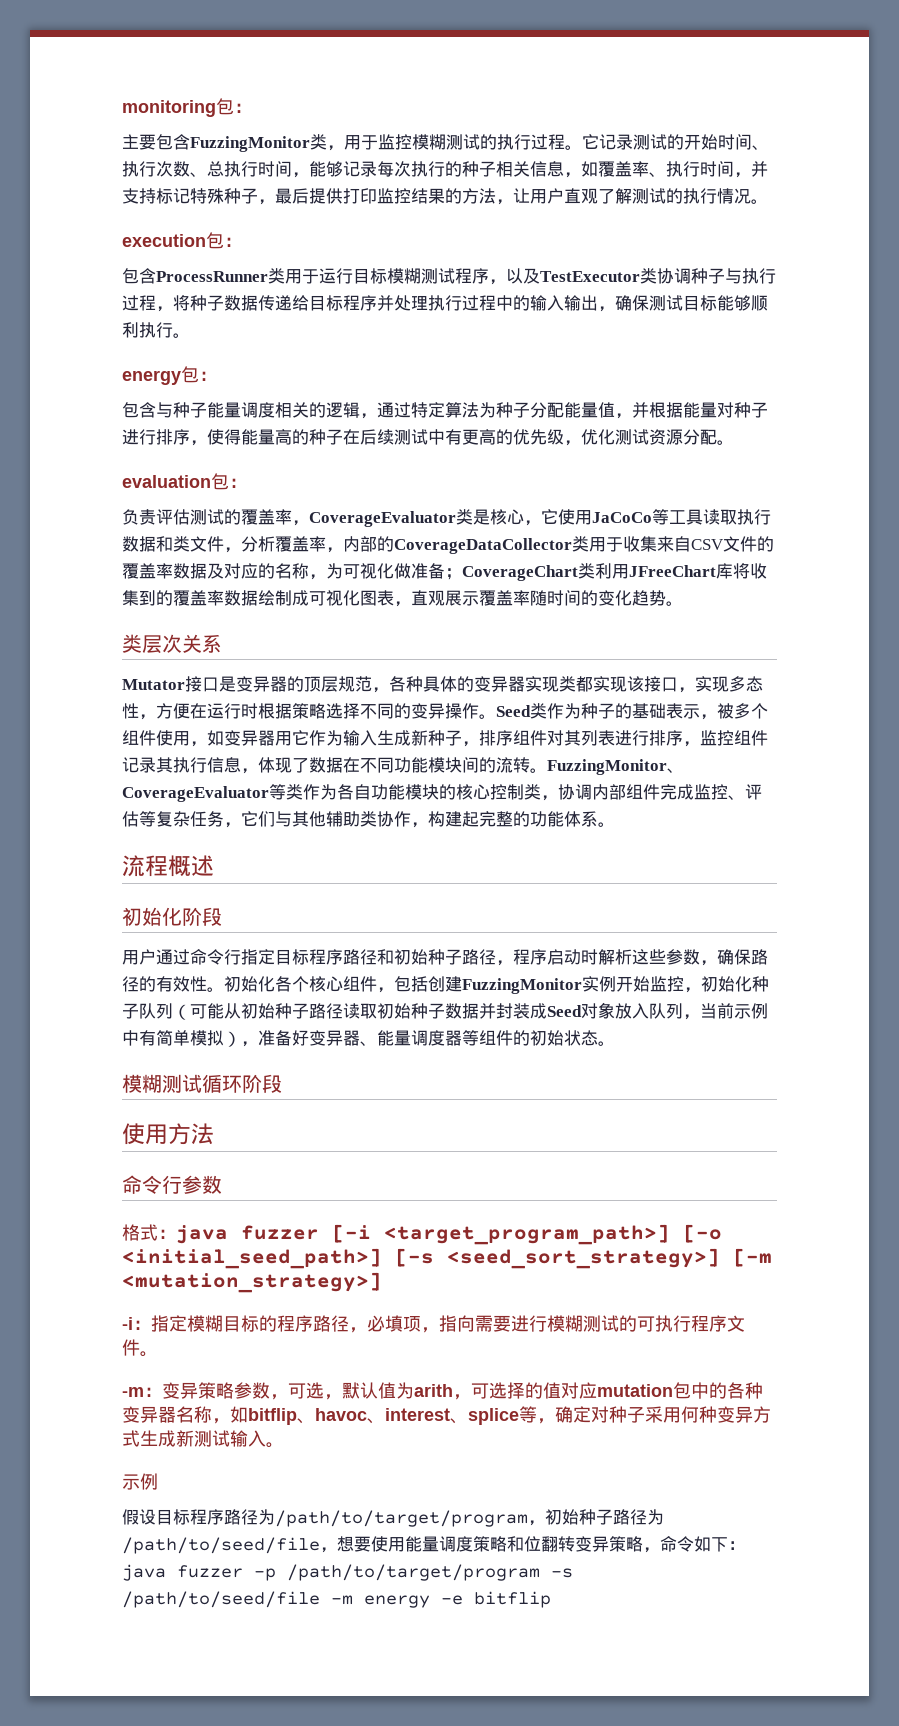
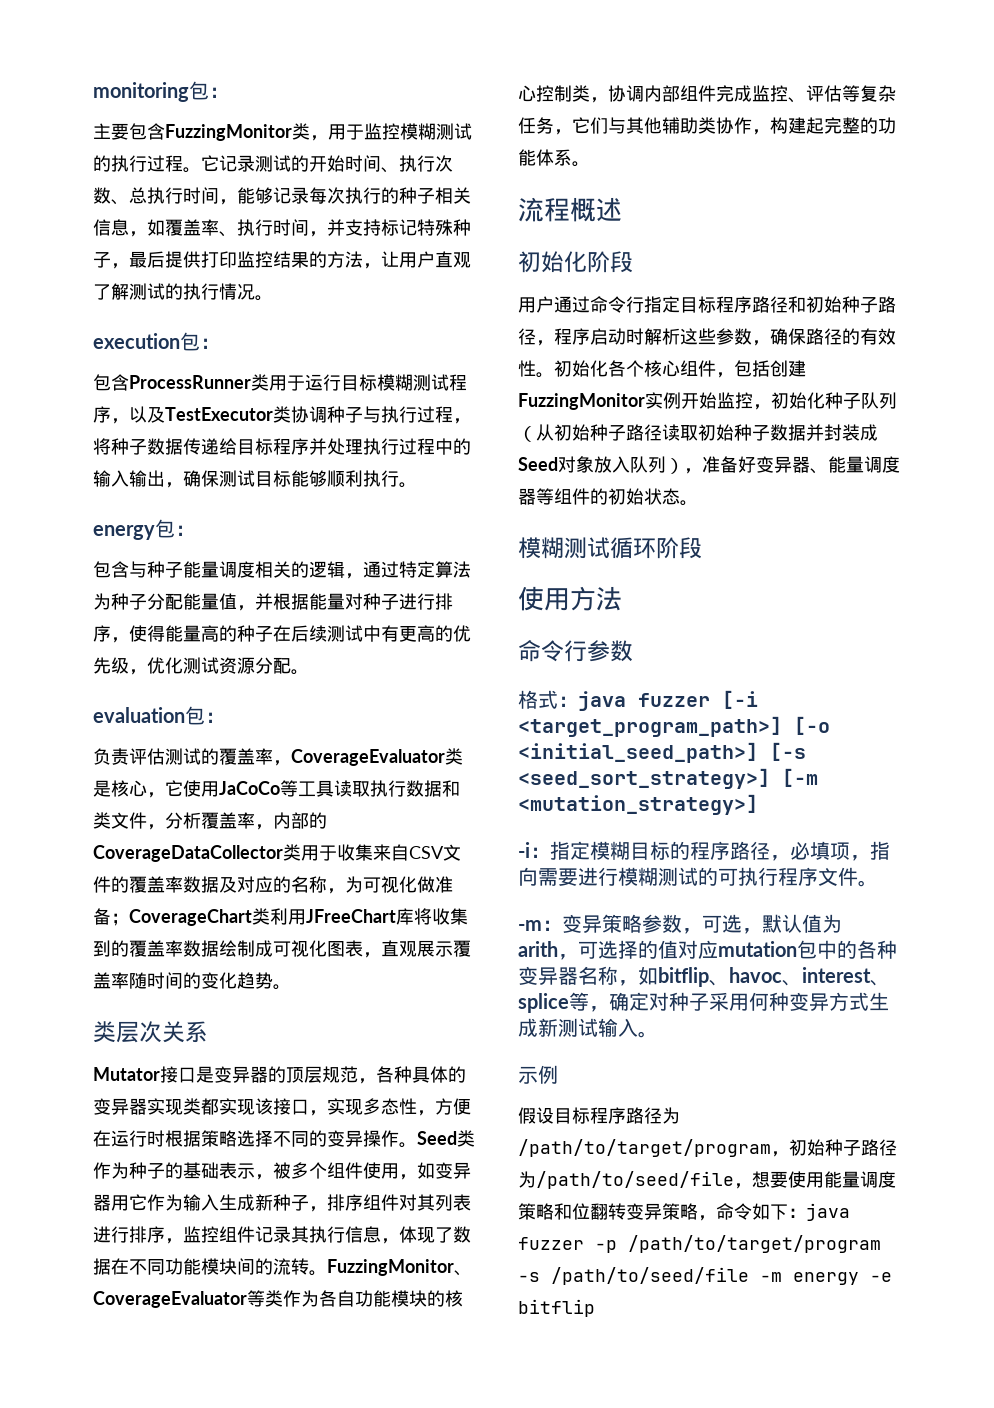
[190,1003,224,1019] 可能 -> (536, 434) none
[683,1003,768,1020] [122,1030,224,1046] ，当前示例中有简单模拟 -> (666, 464) none

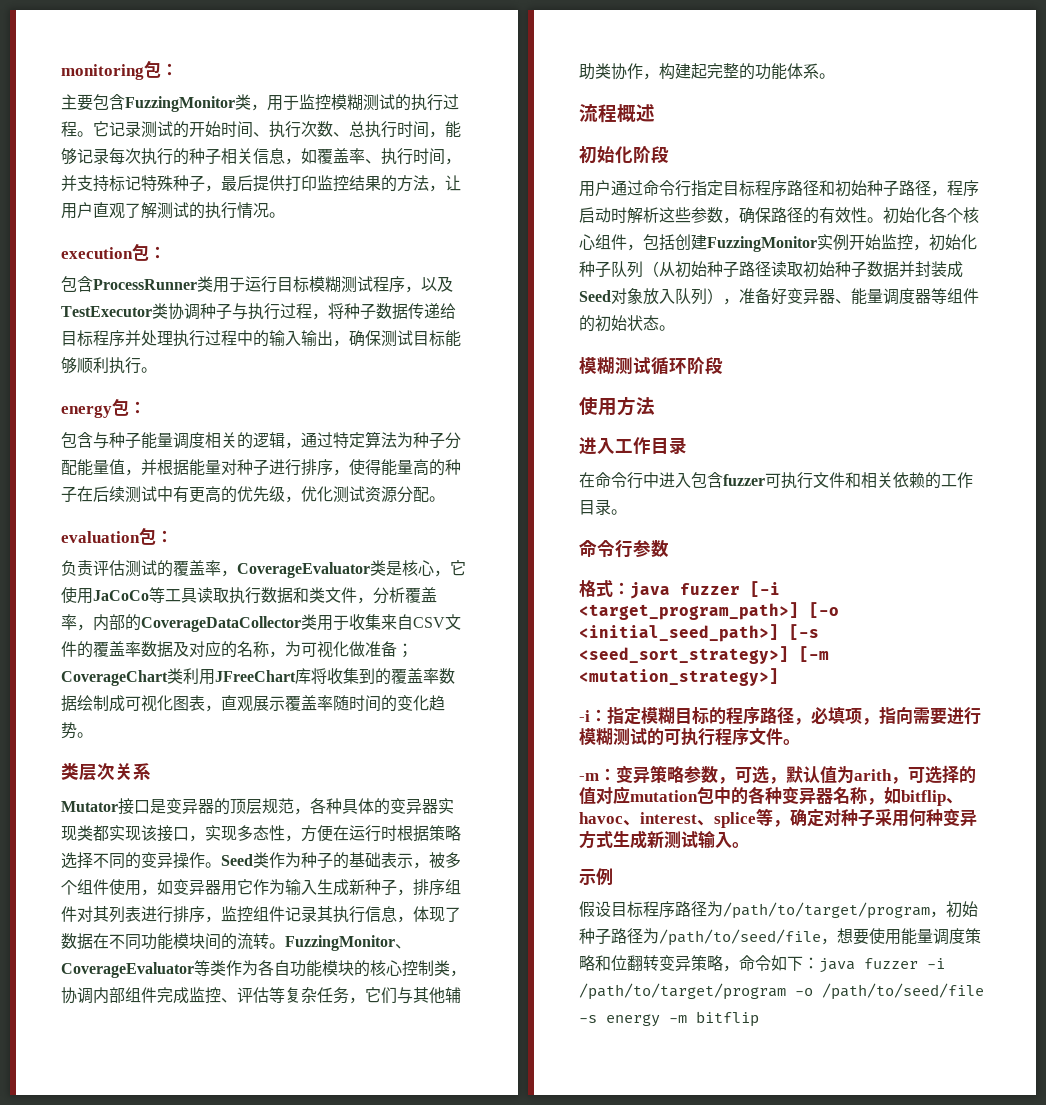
(622, 598) none -> [579,437,687,455] [579,472,973,489] [579,499,627,515] // 进入工作目录 // 在命令行中进入包含fuzzer可执行文件和相关依赖的工作目录。
[595,1235,881,1253] [518,1267,892,1285] -p /path/to/target/program -s /path/to/seed/file -m energy -e -> [927,958,945,969] [579,983,984,1000] [579,1014,687,1027] -i /path/to/target/program -o /path/to/seed/file -s energy -m

